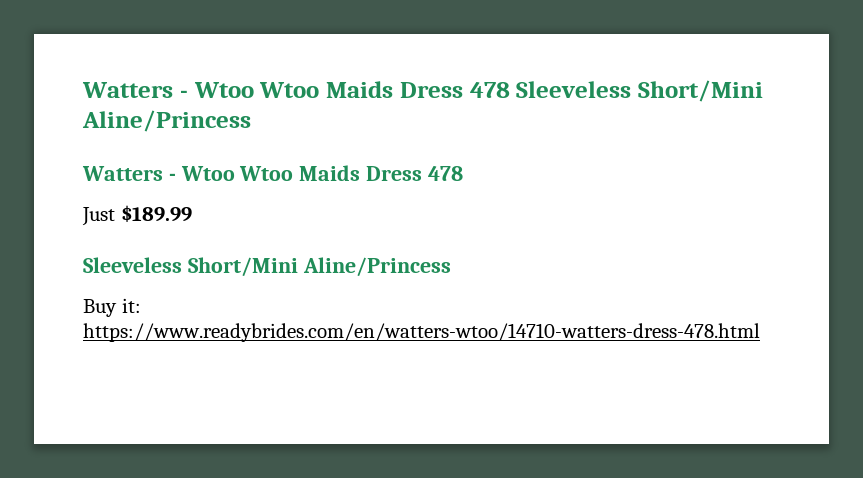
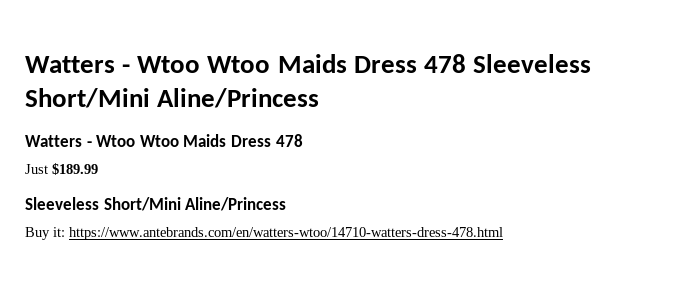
[83,323,760,342] https://www.readybrides.com/en/watters-wtoo/14710-watters-dress-478.html -> [69,227,503,240] https://www.antebrands.com/en/watters-wtoo/14710-watters-dress-478.html

